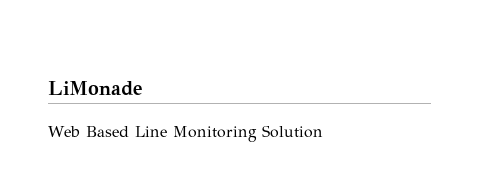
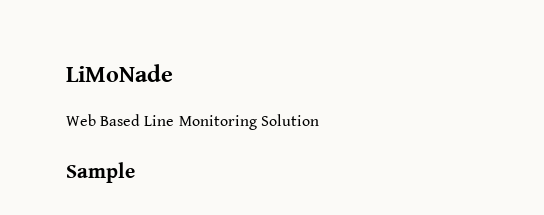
[48,81,143,96] LiMonade -> [66,64,173,82] LiMoNade
(323, 131) none -> [66,162,135,183] // Sample

